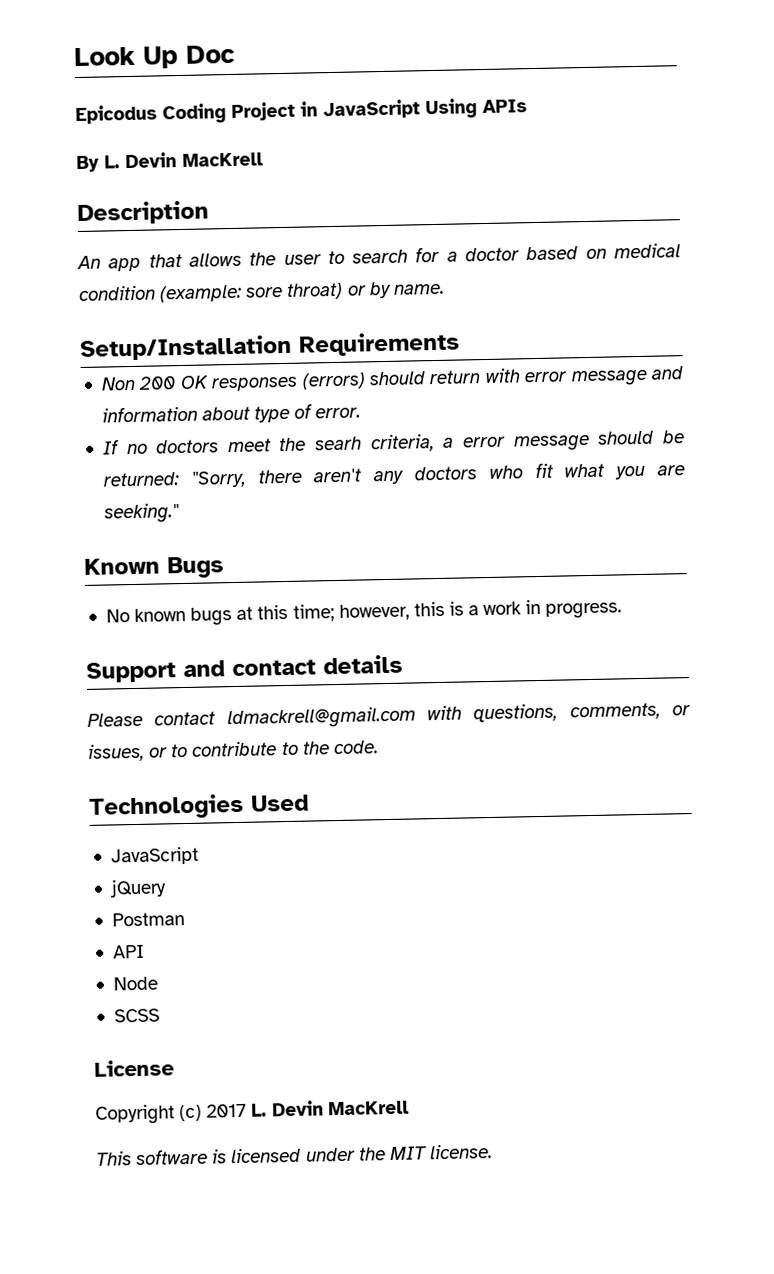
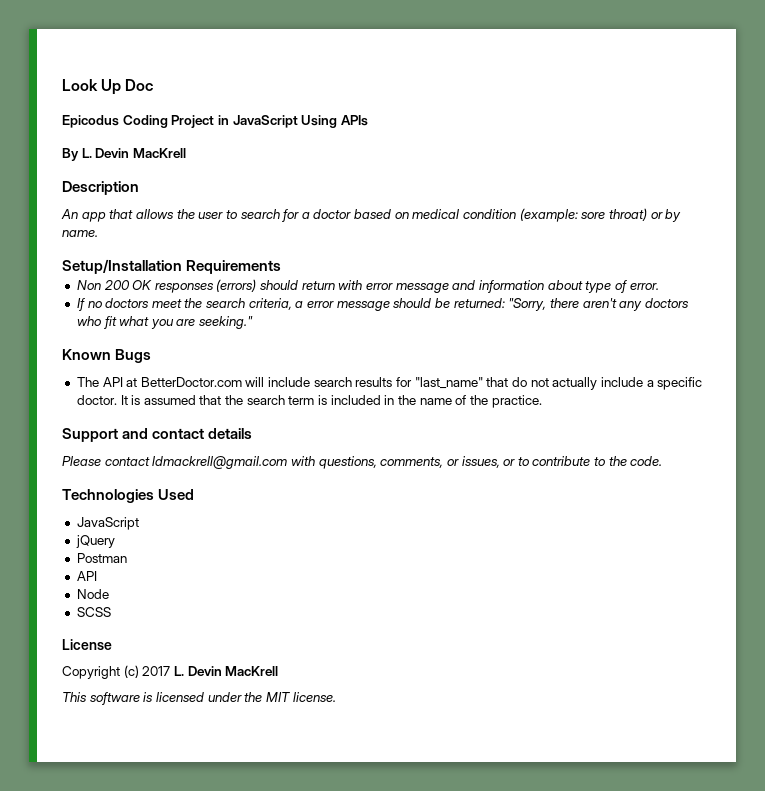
[315,436,363,451] searh -> [206,298,246,308] search
[105,599,623,626] No known bugs at this time; however, this is a work in progress. -> [76,377,703,390] [76,395,542,408] The API at BetterDoctor.com will include search results for "last_name" that do not actually include a specific doctor. It is assumed that the search term is included in the name of the practice.

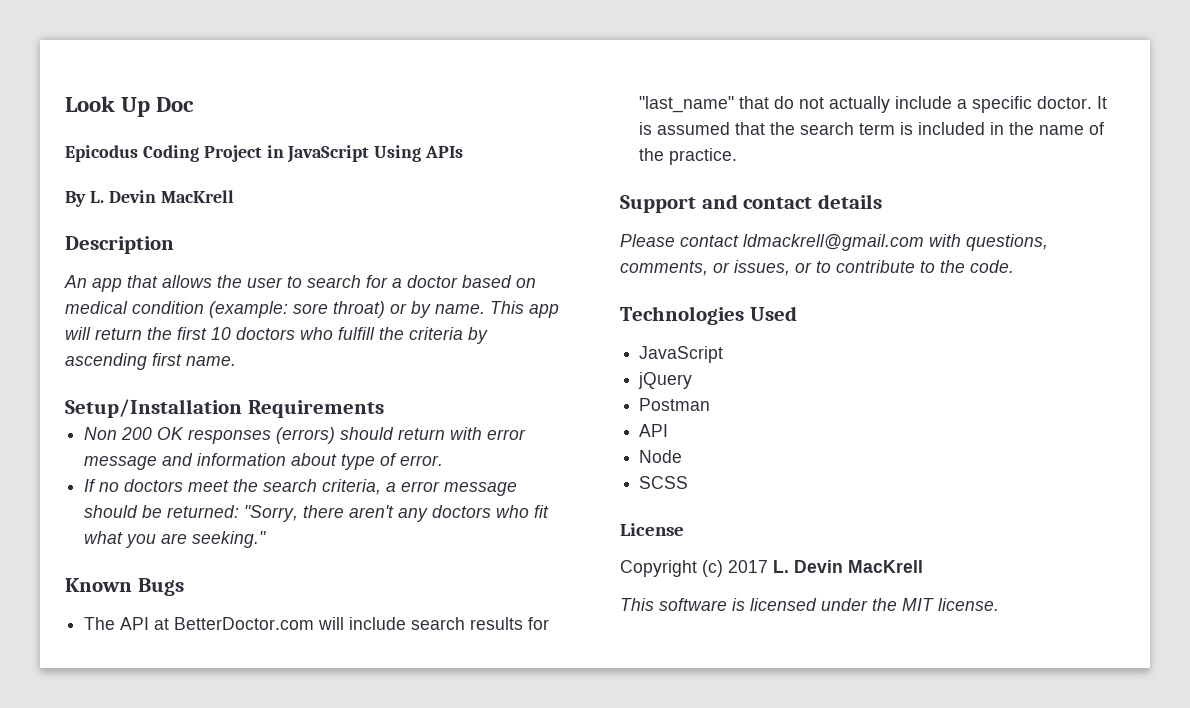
(98, 233) none -> [490,301,559,318] [65,327,488,344] [65,353,236,370] This app will return the first 10 doctors who fulfill the criteria by ascending first name.

